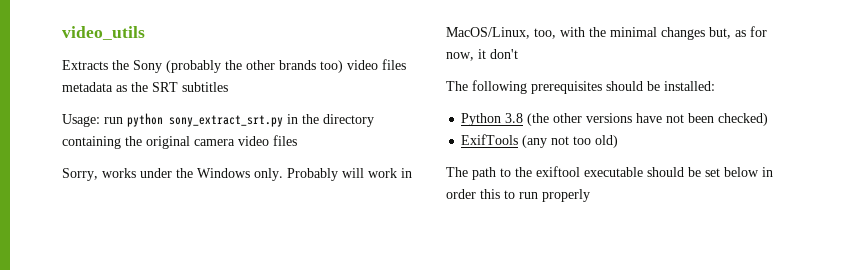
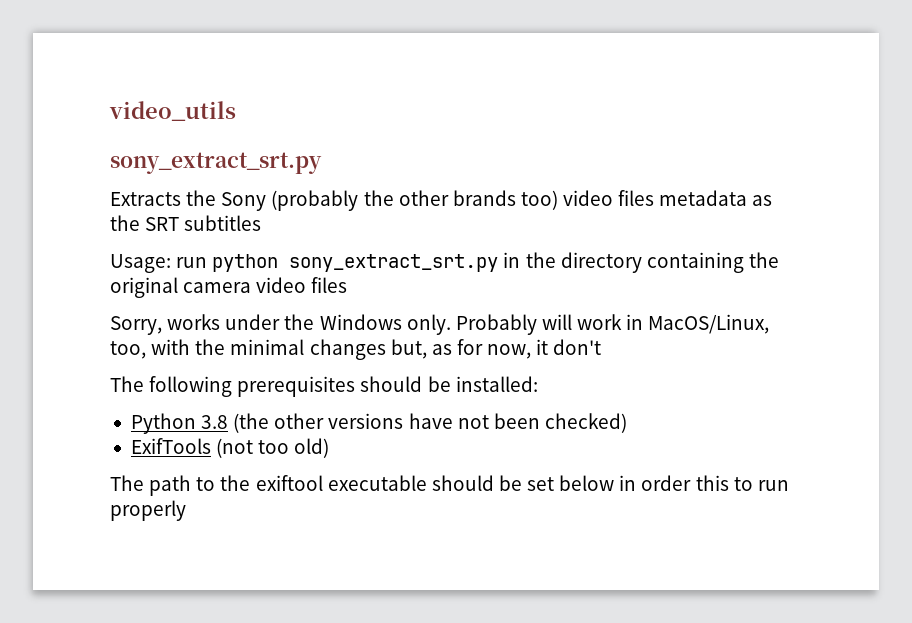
(145, 33) none -> [110,152,322,174] // sony_extract_srt.py
[522,135,570,148] (any not -> [216,438,254,458] (not

